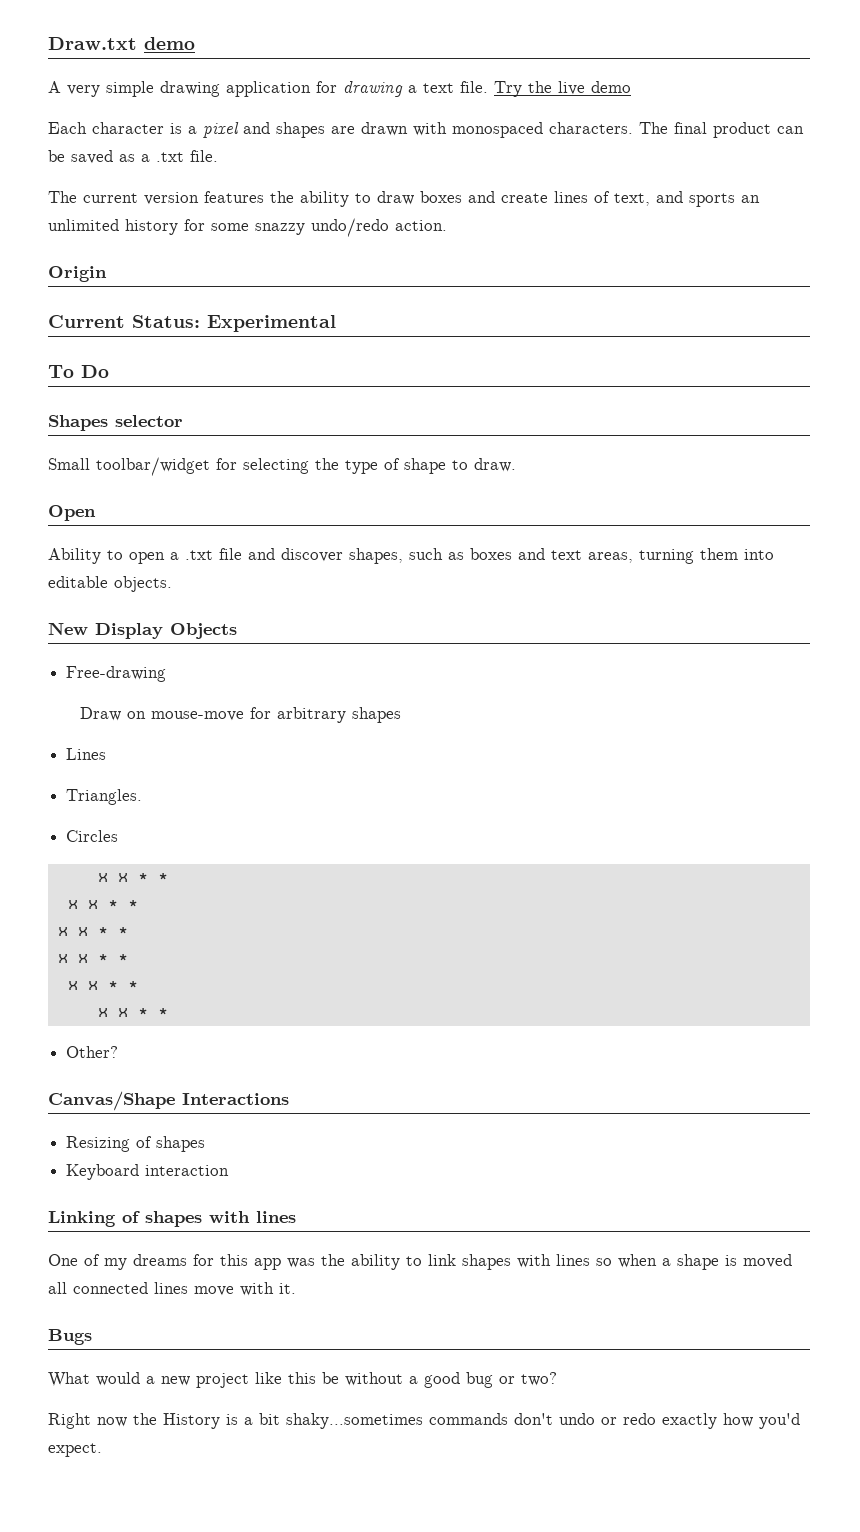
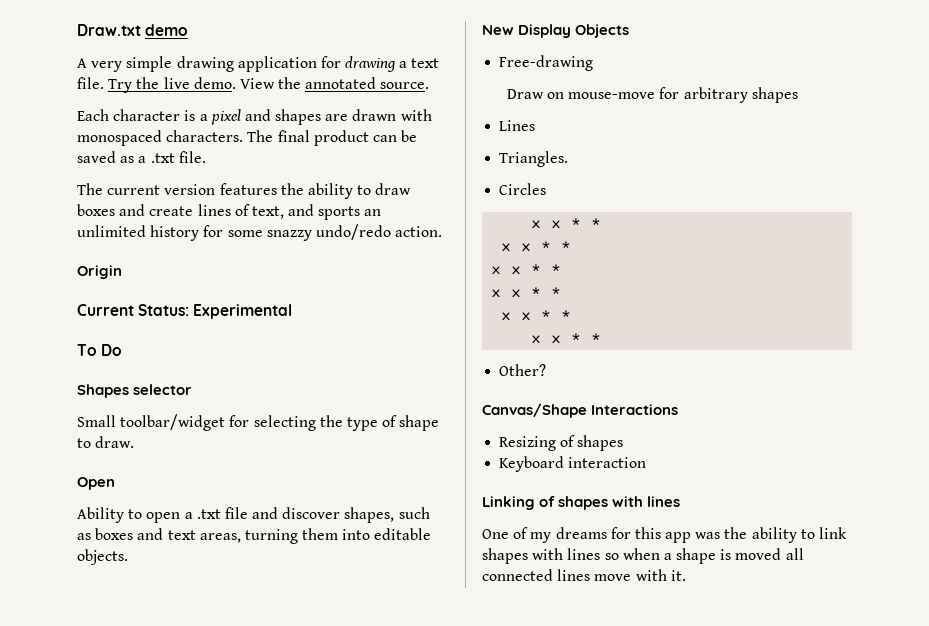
[591,81,631,93] demo -> [193,77,430,89] demo. View the annotated source.
[48,1329,92,1345] [48,1372,557,1388] [48,1413,800,1429] [48,1443,102,1457] // Bugs // What would a new project like this be without a good bug or two? // Right now the History is a bit shaky...sometimes commands don't undo or redo exactly how you'd expect. -> (686, 575) none

